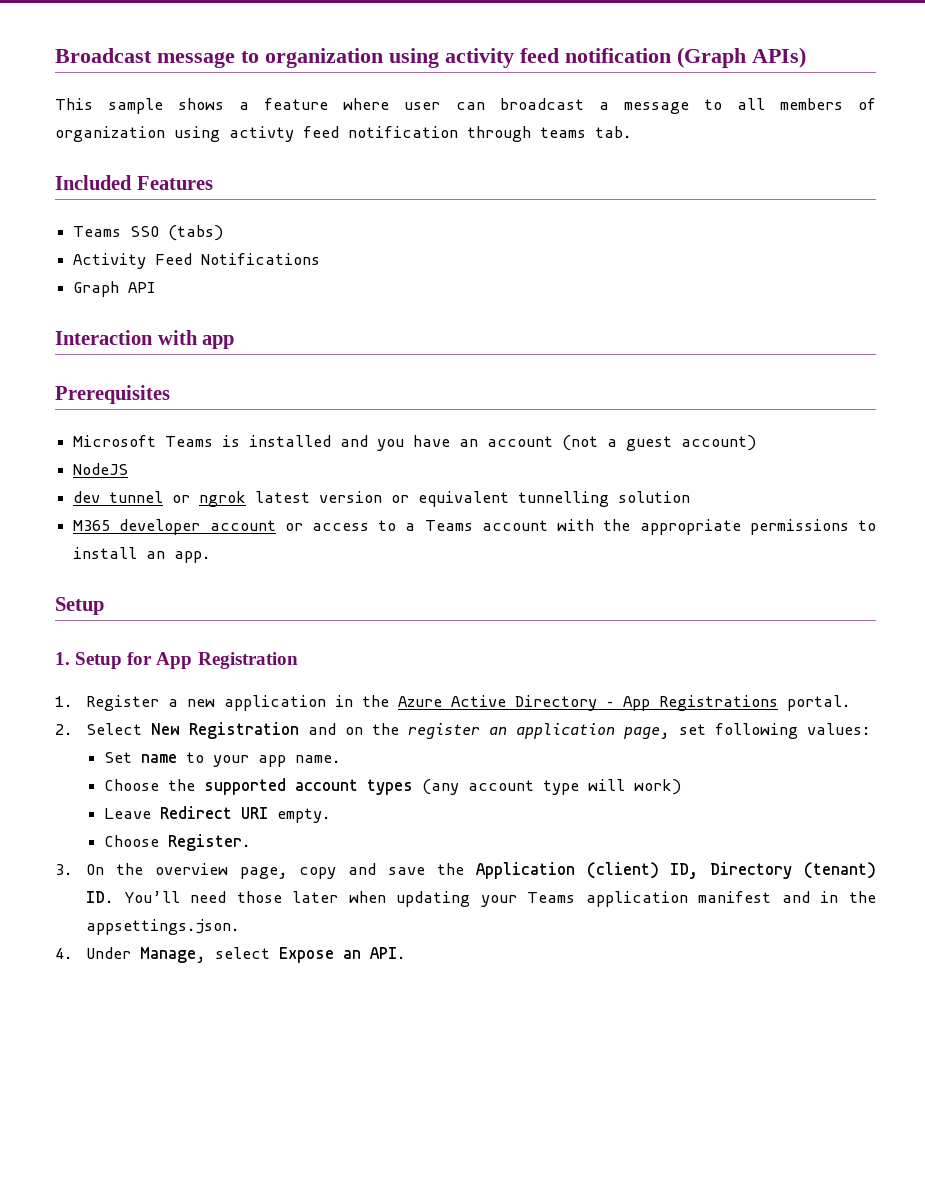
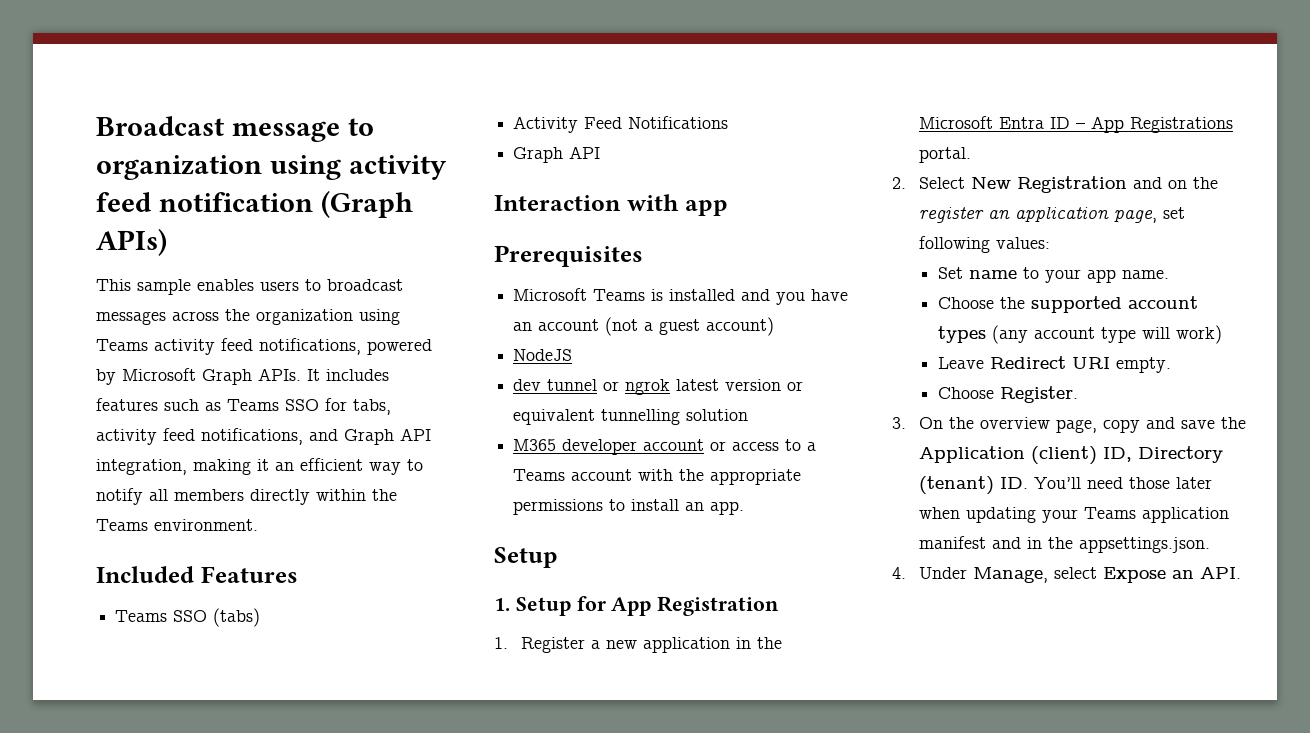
[178,98,876,114] [55,126,632,142] shows a feature where user can broadcast a message to all members of organization using activty feed notification through teams tab. -> [197,279,403,291] [96,309,400,325] [96,338,432,355] [96,368,389,385] [96,398,391,415] [96,428,431,445] [96,458,423,475] [96,488,397,505] [96,519,258,531] enables users to broadcast messages across the organization using Teams activity feed notifications, powered by Microsoft Graph APIs. It includes features such as Teams SSO for tabs, activity feed notifications, and Graph API integration, making it an efficient way to notify all members directly within the Teams environment.
[398,695,598,711] Azure Active Directory -> [918,116,1070,129] Microsoft Entra ID

